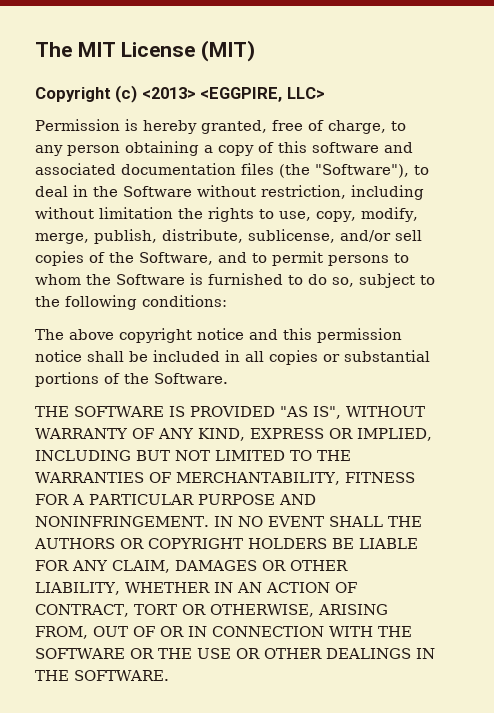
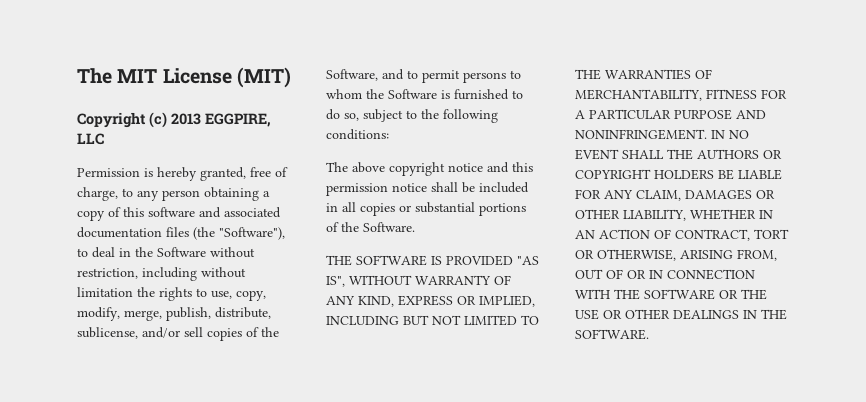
[141,87,325,102] <2013> <EGGPIRE, LLC> -> [171,113,271,127] [77,133,104,145] 2013 EGGPIRE, LLC

